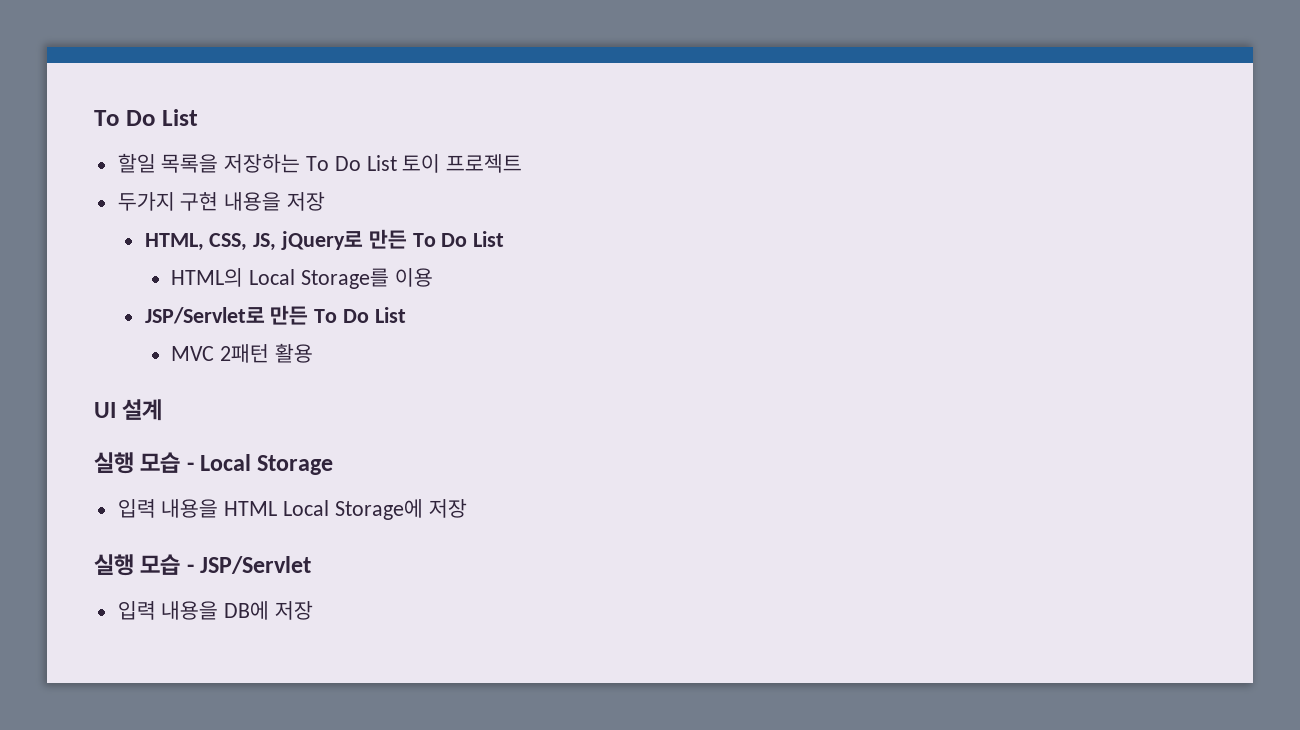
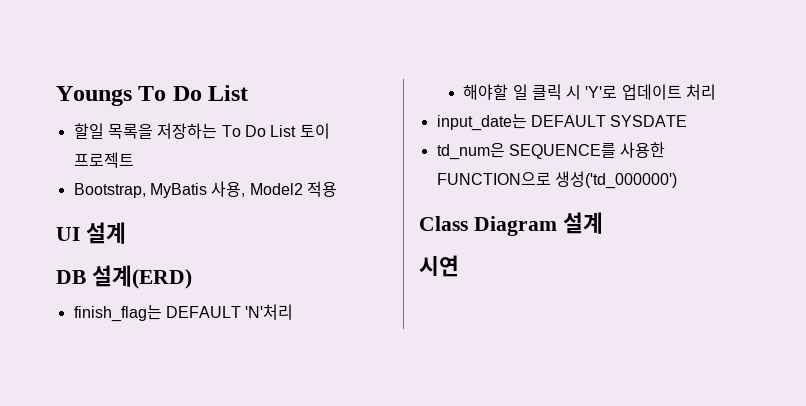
(94, 118) none -> [56,86,132,106] Youngs
[117,192,326,211] [144,229,505,251] [171,268,433,289] [144,305,406,325] [171,343,314,363] [94,399,163,421] [94,452,334,475] [117,499,467,520] [94,554,312,576] [117,601,314,620] 두가지 구현 내용을 저장 // HTML, CSS, JS, jQuery로 만든 To Do List // HTML의 Local Storage를 이용 // JSP/Servlet로 만든 To Do List // MVC 2패턴 활용 // UI 설계 // 실행 모습 - Local Storage // 입력 내용을 HTML Local Storage에 저장 // 실행 모습 - JSP/Servlet // 입력 내용을 DB에 저장 -> [73,181,337,198] [56,222,126,244] [56,265,192,289] [73,304,294,322] [463,84,717,100] [436,113,688,131] [436,142,666,160] [436,171,677,189] [419,212,603,236] [419,255,459,277] Bootstrap, MyBatis 사용, Model2 적용 // UI 설계 // DB 설계(ERD) // finish_flag는 DEFAULT 'N'처리 // 해야할 일 클릭 시 'Y'로 업데이트 처리 // input_date는 DEFAULT SYSDATE // td_num은 SEQUENCE를 사용한 FUNCTION으로 생성('td_000000') // Class Diagram 설계 // 시연

